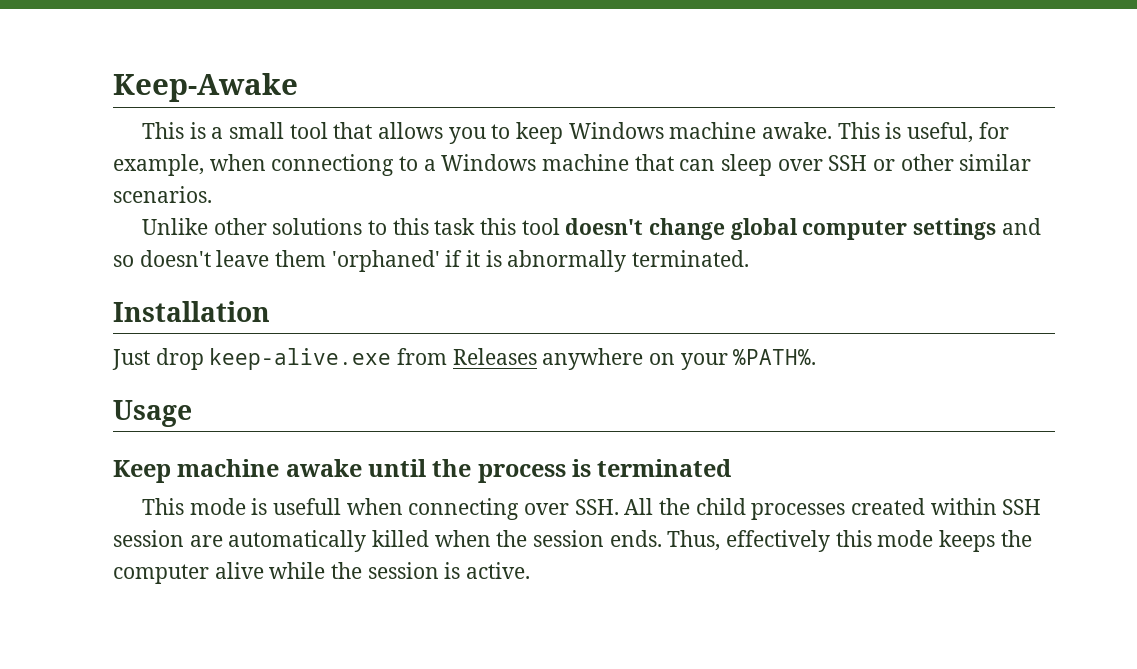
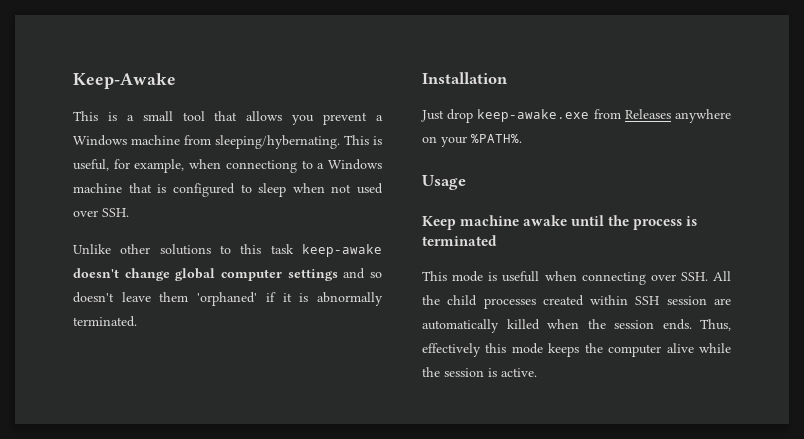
[491,122,832,144] to keep Windows machine awake. -> [323,112,383,125] [73,135,340,149] prevent a Windows machine from sleeping/hybernating.
[679,154,1032,176] [113,186,212,203] can sleep over SSH or other similar scenarios. -> [157,183,383,197] [73,208,129,217] is configured to sleep when not used over SSH.
[479,218,560,235] this tool -> [302,244,382,257] keep-awake
[209,348,392,370] keep-alive.exe -> [477,109,590,122] keep-awake.exe

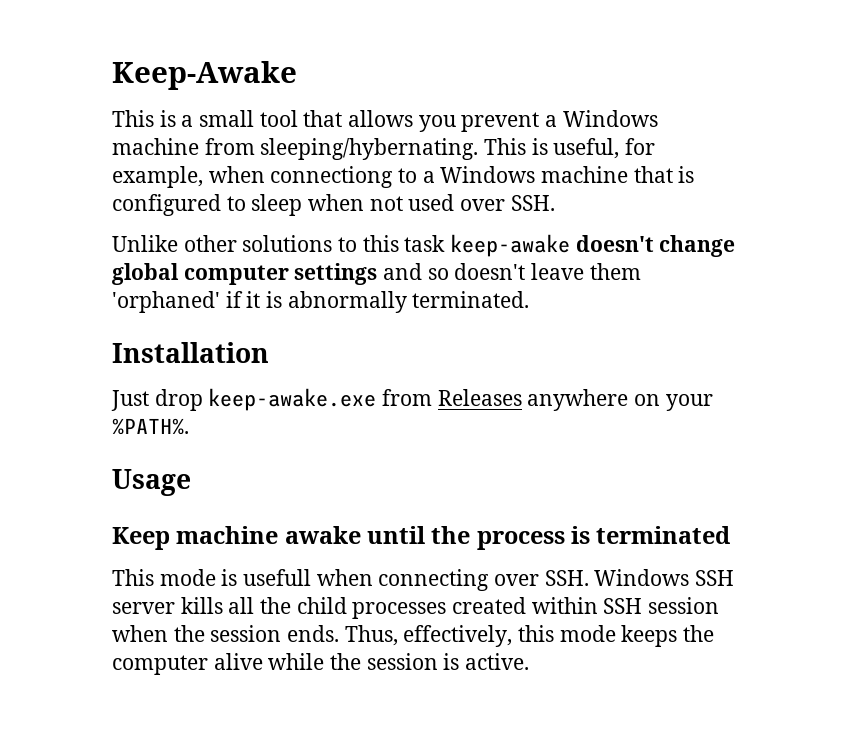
[713,271,731,281] All -> [594,569,735,586] [112,597,255,614] Windows SSH server kills all
[714,298,731,305] [422,319,540,333] are automatically killed -> (720, 605) none
[422,343,481,357] effectively -> [403,625,513,647] effectively,

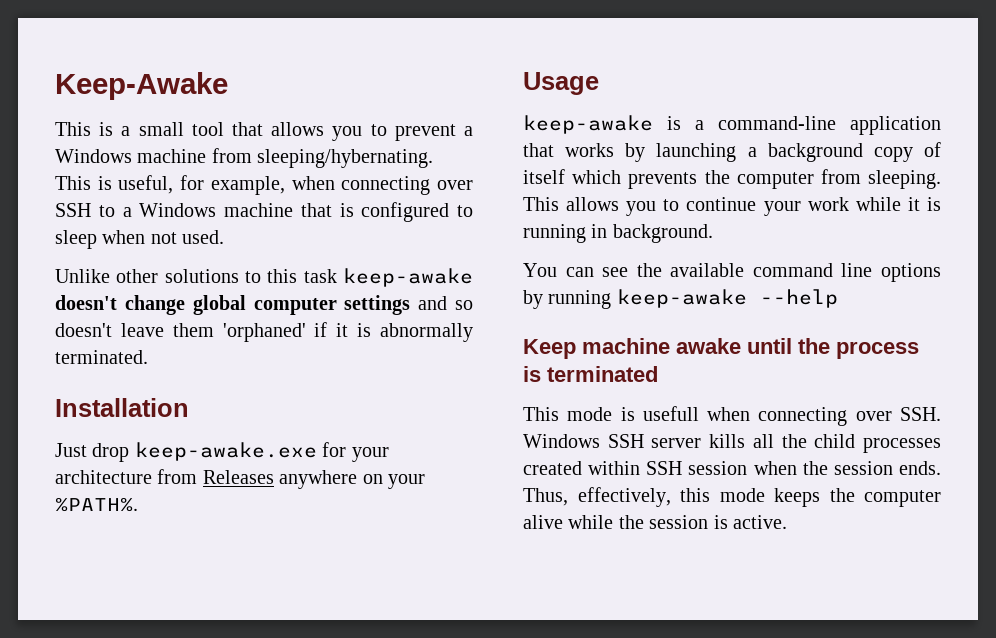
(456, 123) none -> [370,124,387,136] to
[270,166,394,188] connectiong -> [341,176,473,195] [55,203,91,217] connecting over SSH
[408,194,555,211] used over SSH. -> [182,230,225,244] used.
(377, 399) none -> [322,442,389,462] [55,470,152,484] for your architecture
(191, 482) none -> [523,115,941,135] [523,142,941,162] [523,169,941,189] [523,197,941,216] [523,224,713,243] [523,263,941,282] [523,289,838,309] // keep-awake is a command-line application that works by launching a background copy of itself which prevents the computer from sleeping. This allows you to continue your work while it is running in background. // You can see the available command line options by running keep-awake --help

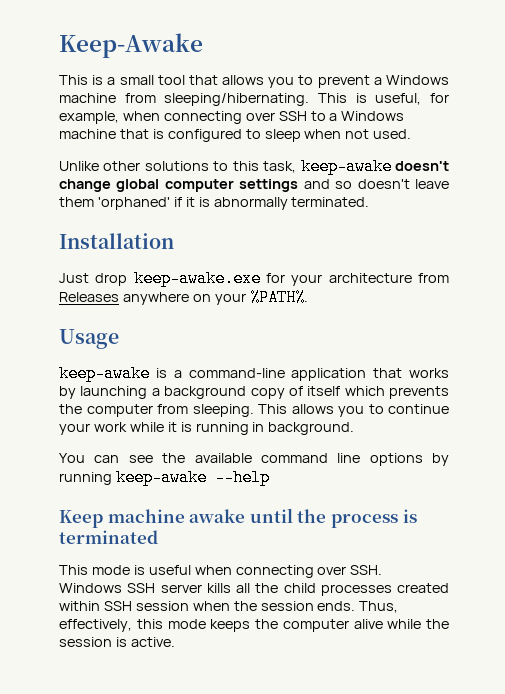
[257,149,434,168] sleeping/hybernating. -> [164,93,310,106] sleeping/hibernating.
[303,269,337,283] task -> [263,161,297,173] task,
[642,406,699,421] usefull -> [148,565,191,575] useful

